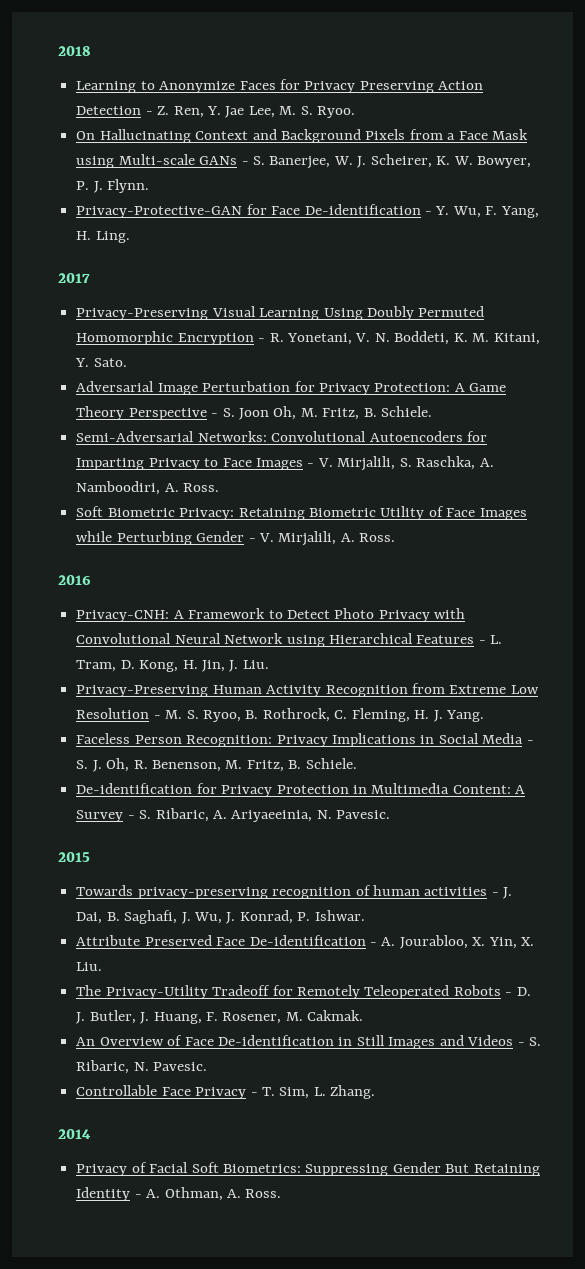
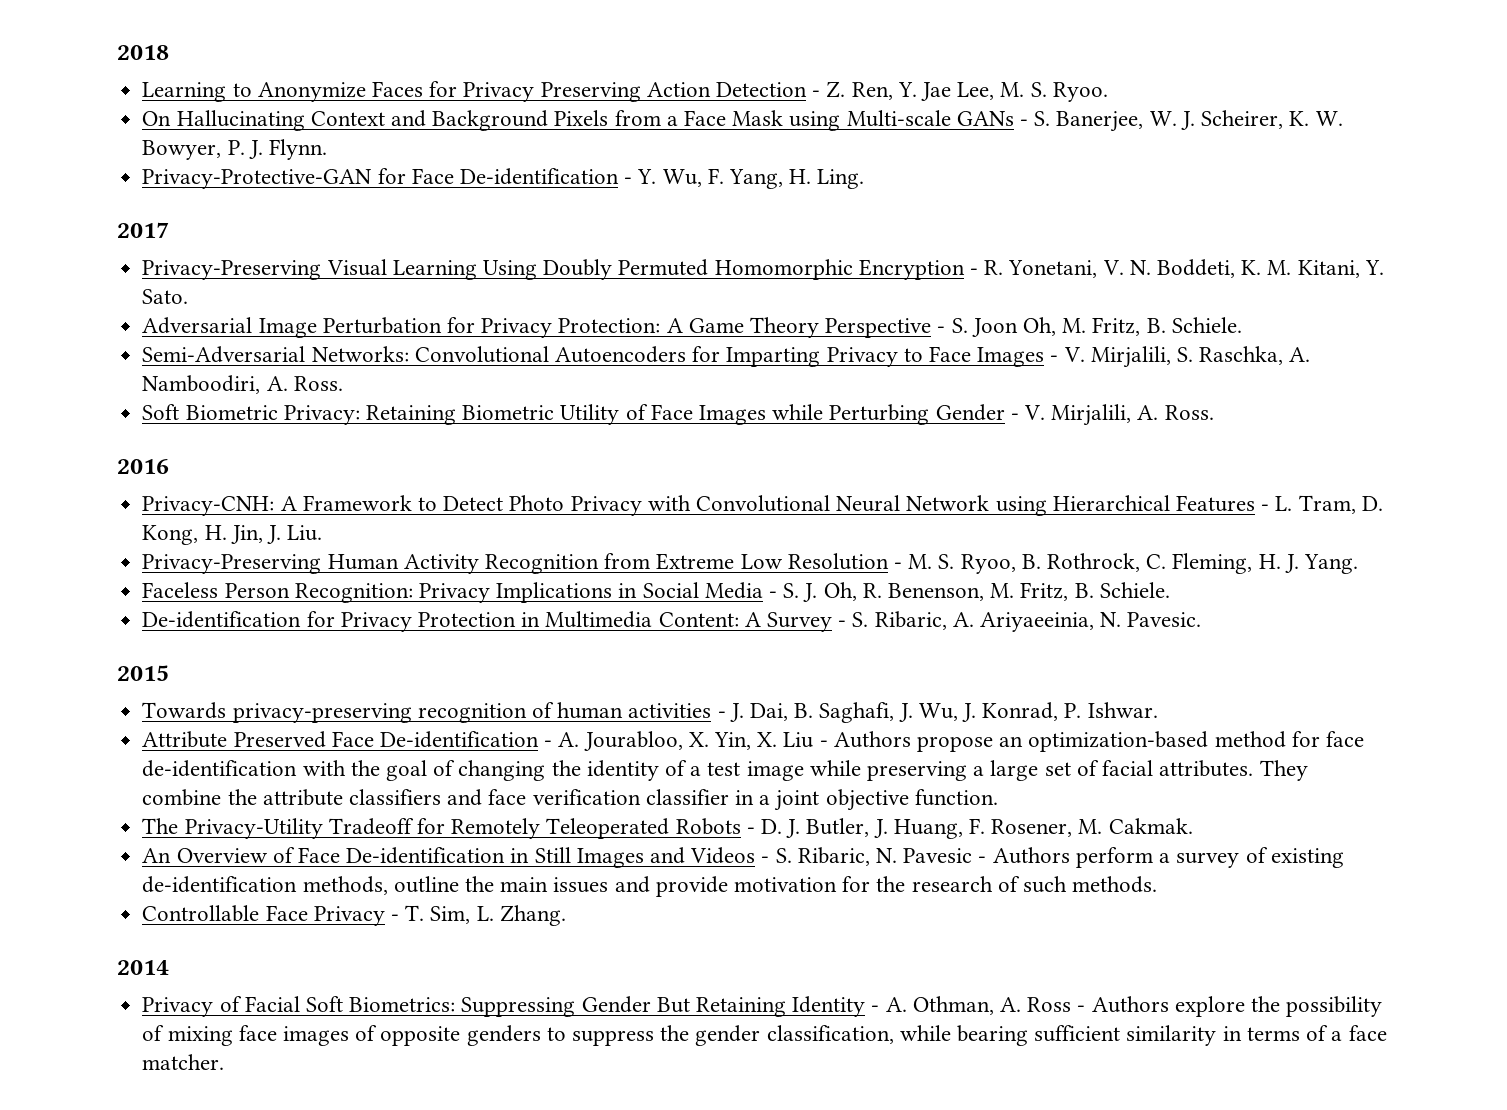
[76,962,103,971] Liu. -> [783,731,1365,752] [142,760,1308,781] [142,789,998,811] Liu - Authors propose an optimization-based method for face de-identification with the goal of changing the identity of a test image while preserving a large set of facial attributes. They combine the attribute classifiers and face verification classifier in a joint objective function.
[153,1062,208,1071] Pavesic. -> [903,847,1344,868] [142,876,1158,897] Pavesic - Authors perform a survey of existing de-identification methods, outline the main issues and provide motivation for the research of such methods.
[245,1189,282,1198] Ross. -> [1027,996,1383,1017] [142,1025,1387,1046] [142,1054,225,1070] Ross - Authors explore the possibility of mixing face images of opposite genders to suppress the gender classification, while bearing sufficient similarity in terms of a face matcher.

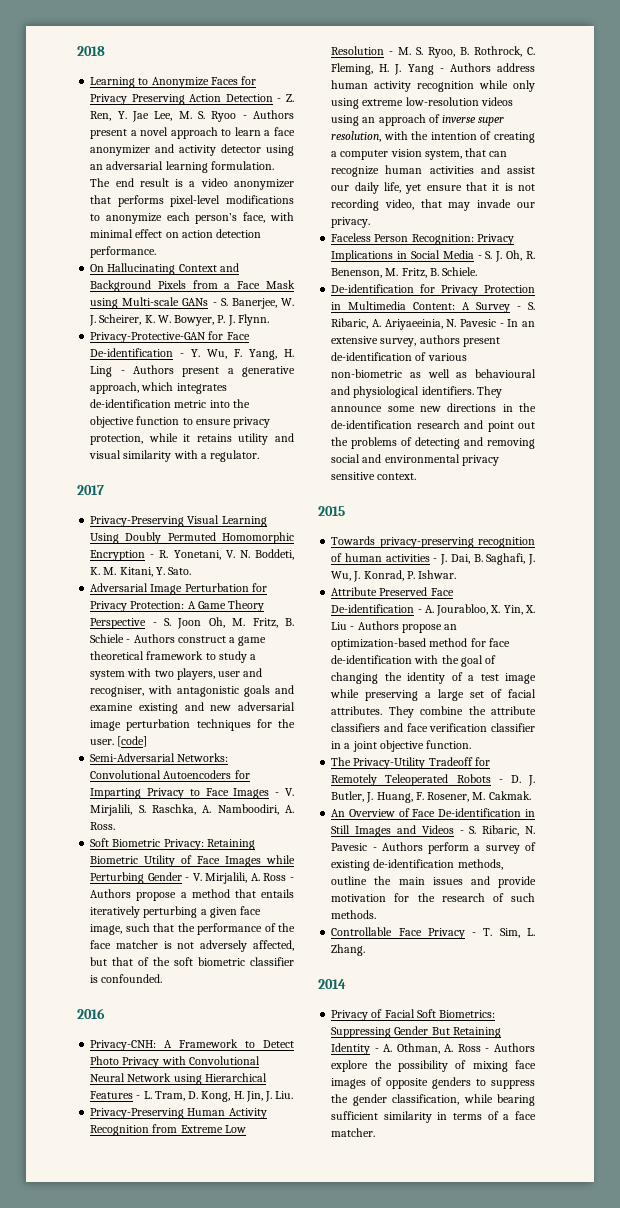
[1052,82,1108,102] Ryoo. -> [211,110,294,122] [90,127,295,139] [90,144,294,156] [90,161,274,173] [90,178,294,190] [90,195,294,207] [90,212,294,224] [90,229,262,238] [90,246,157,258] Ryoo - Authors present a novel approach to learn a face anonymizer and activity detector using an adversarial learning formulation. The end result is a video anonymizer that performs pixel-level modifications to anonymize each person’s face, with minimal effect on action detection performance.
[817,169,865,189] Ling. -> [90,365,295,377] [90,382,227,394] [90,399,250,408] [90,416,271,428] [90,433,294,445] [89,450,260,462] Ling - Authors present a generative approach, which integrates de-identification metric into the objective function to ensure privacy protection, while it retains utility and visual similarity with a regulator.
[1171,317,1242,333] Schiele. -> [90,634,267,646] [90,651,257,663] [90,668,263,680] [90,685,294,697] [90,702,295,714] [90,719,295,731] [90,736,148,747] Schiele - Authors construct a game theoretical framework to study a system with two players, user and recogniser, with antagonistic goals and examine existing and new adversarial image perturbation techniques for the user. [code]
[1164,405,1214,420] Ross. -> [263,873,294,881] [90,889,294,901] [90,906,262,918] [90,923,295,935] [90,940,294,952] [90,957,294,966] [90,974,163,983] Ross - Authors propose a method that entails iteratively perturbing a given face image, such that the performance of the face matcher is not adversely affected, but that of the soft biometric classifier is confounded.
[1304,554,1359,574] Yang. -> [407,63,535,75] [331,80,535,92] [331,97,513,109] [331,114,505,126] [331,131,535,143] [331,148,508,160] [331,165,535,177] [331,182,535,194] [331,199,535,211] [331,217,371,228] Yang - Authors address human activity recognition while only using extreme low-resolution videos using an approach of inverse super resolution, with the intention of creating a computer vision system, that can recognize human activities and assist our daily life, yet ensure that it is not recording video, that may invade our privacy.
[1127,612,1202,627] Pavesic. -> [459,319,535,327] [331,335,500,347] [331,352,467,361] [331,369,536,378] [331,386,502,398] [331,403,536,412] [331,420,535,432] [331,437,535,449] [331,454,499,466] [331,472,417,480] Pavesic - In an extensive survey, authors present de-identification of various non-biometric as well as behavioural and physiological identifiers. They announce some new directions in the de-identification research and point out the problems of detecting and removing social and environmental privacy sensitive context.

